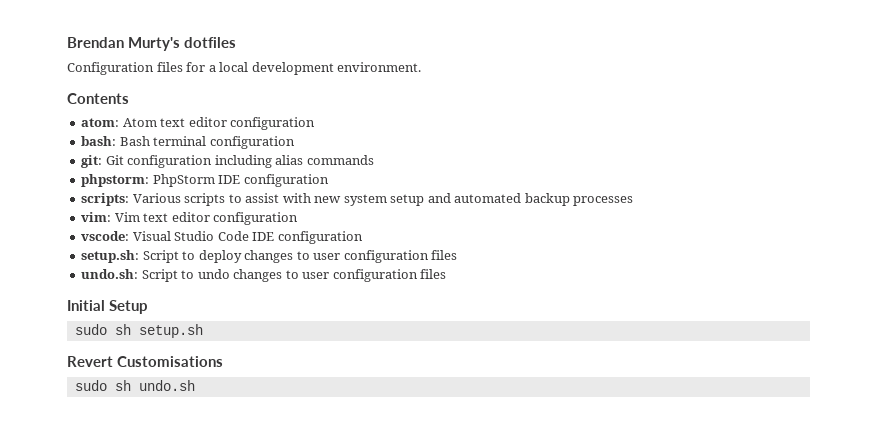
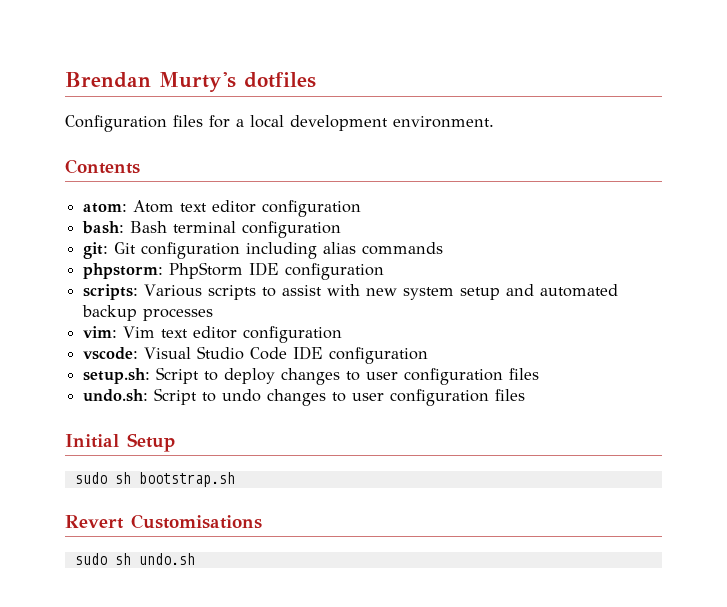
[138,324,203,338] setup.sh -> [138,472,235,487] bootstrap.sh

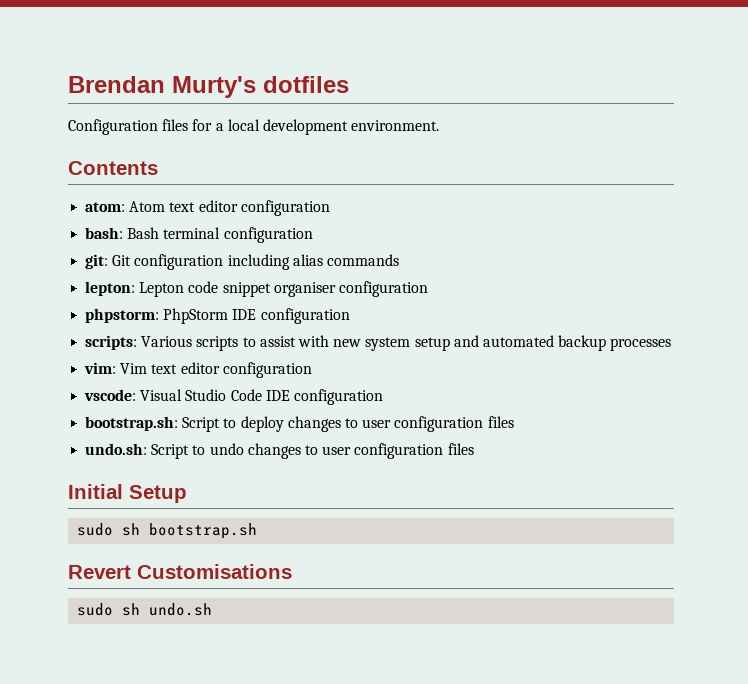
(444, 248) none -> [85,281,428,297] // lepton: Lepton code snippet organiser configuration
[83,368,151,384] setup.sh: -> [85,416,179,431] bootstrap.sh:

